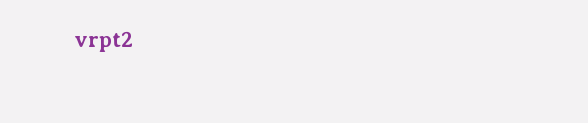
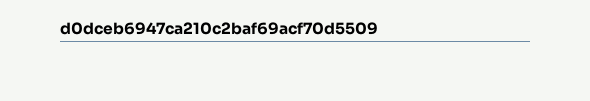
[74,31,133,52] vrpt2 -> [60,22,378,35] d0dceb6947ca210c2baf69acf70d5509

